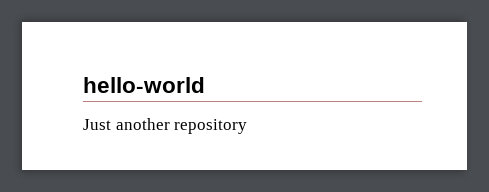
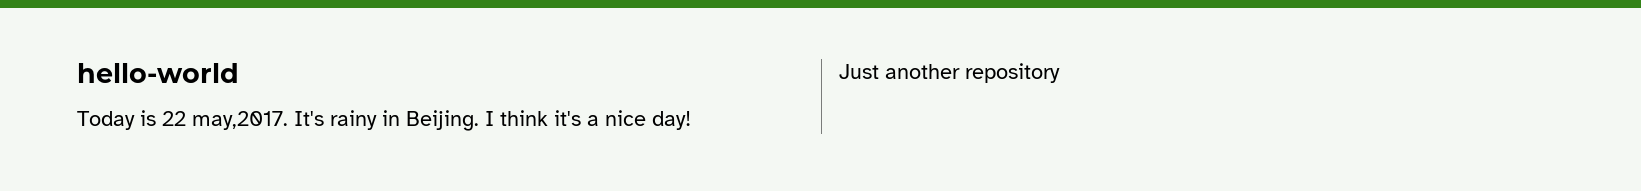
(205, 85) none -> [77,110,691,131] // Today is 22 may,2017. It's rainy in Beijing. I think it's a nice day!

